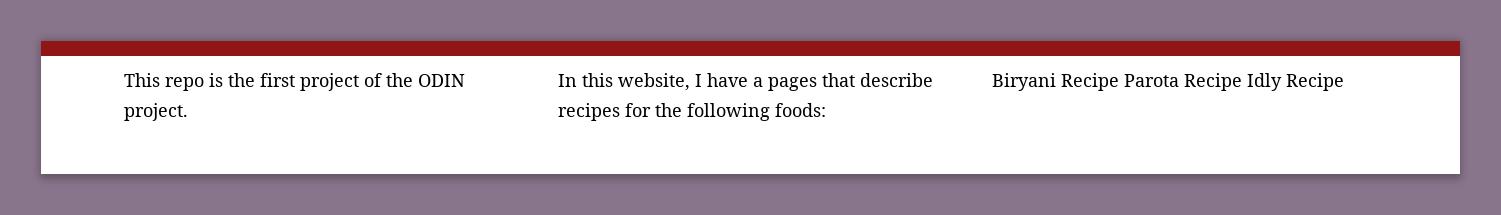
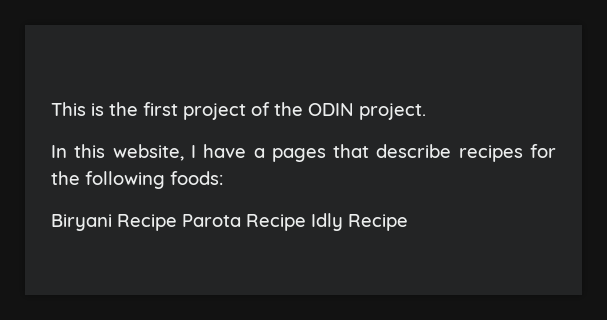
[165,77,204,91] repo -> (86, 109) none

